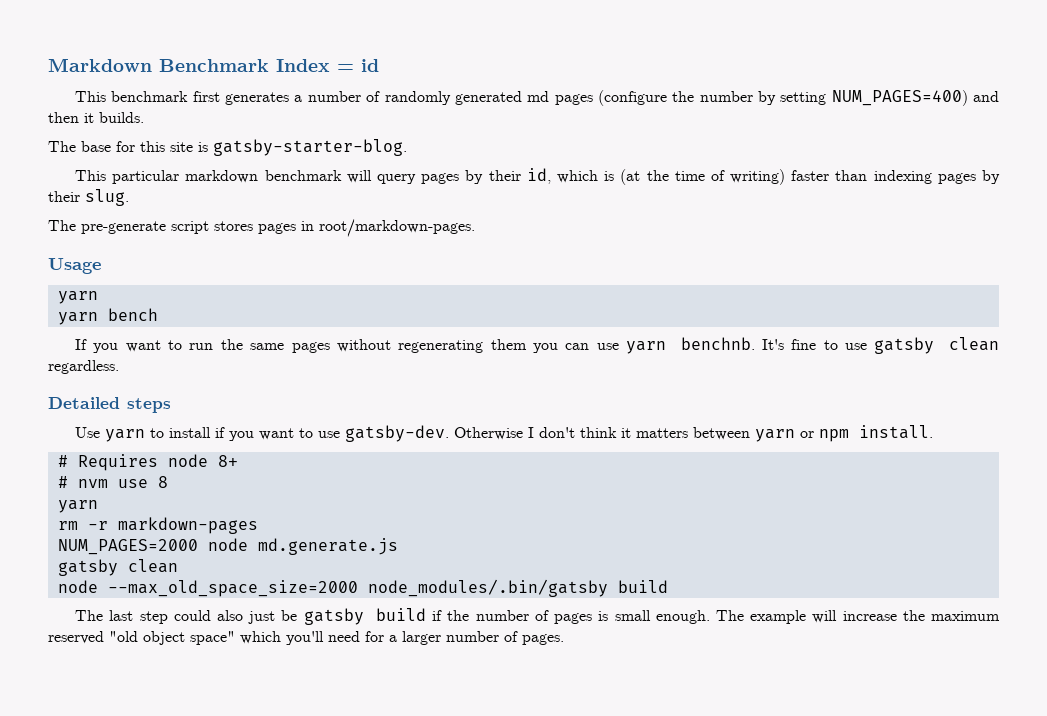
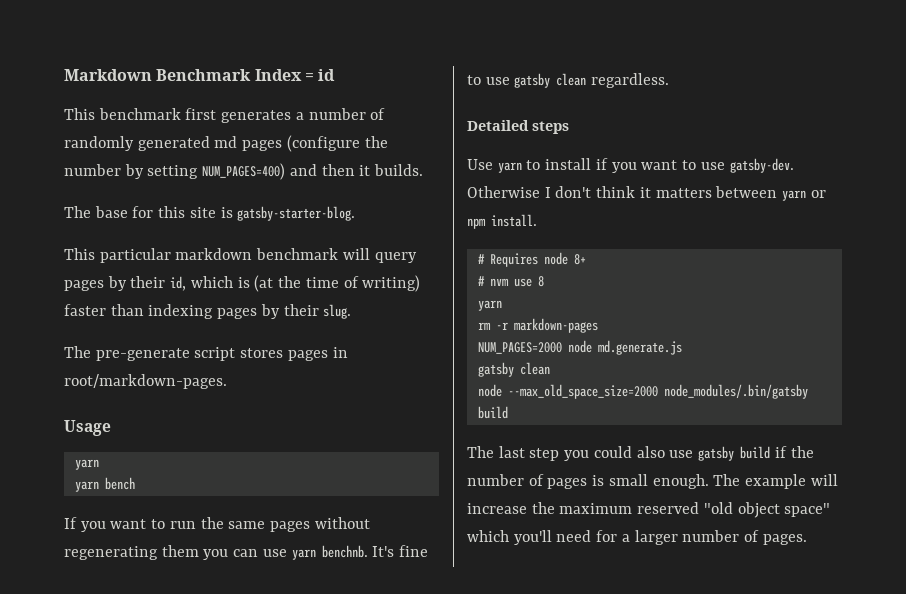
(168, 617) none -> [564,450,590,461] you
[248,610,298,624] just be -> [669,450,694,458] use

